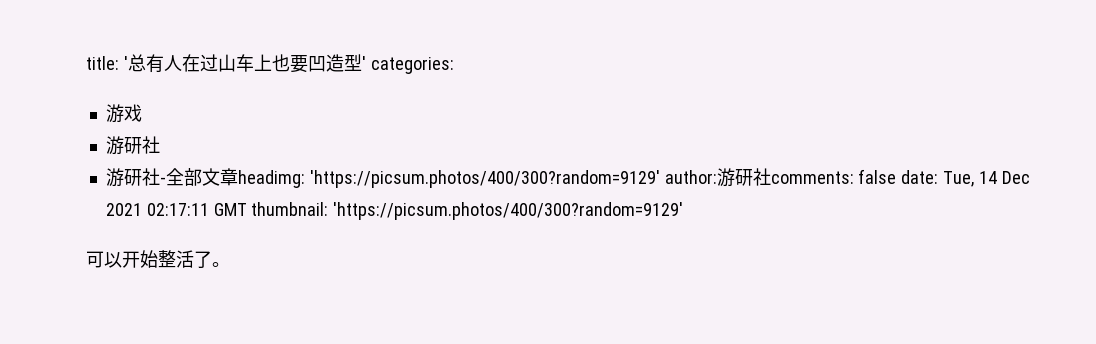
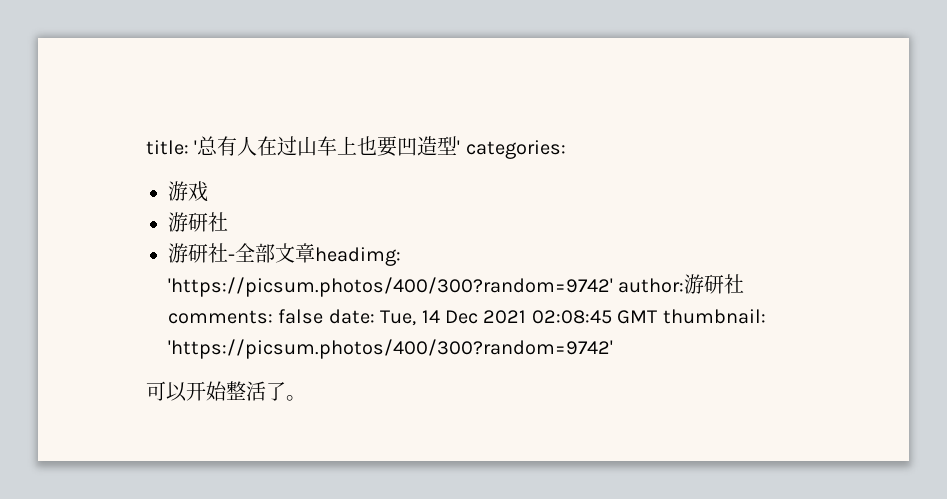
[309,170,660,188] 'https://picsum.photos/400/300?random=9129' -> [168,277,613,297] 'https://picsum.photos/400/300?random=9742'
[146,203,209,216] 02:17:11 -> [531,310,612,324] 02:08:45
[333,202,684,220] 'https://picsum.photos/400/300?random=9129' -> [168,339,613,359] 'https://picsum.photos/400/300?random=9742'

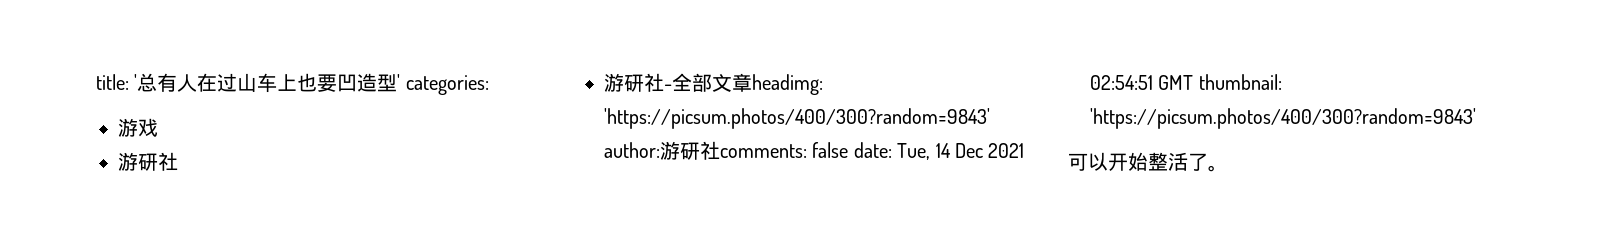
[168,277,613,297] 'https://picsum.photos/400/300?random=9742' -> [604,108,990,129] 'https://picsum.photos/400/300?random=9843'
[531,310,612,324] 02:08:45 -> [1090,75,1153,90] 02:54:51
[168,339,613,359] 'https://picsum.photos/400/300?random=9742' -> [1090,108,1476,129] 'https://picsum.photos/400/300?random=9843'

